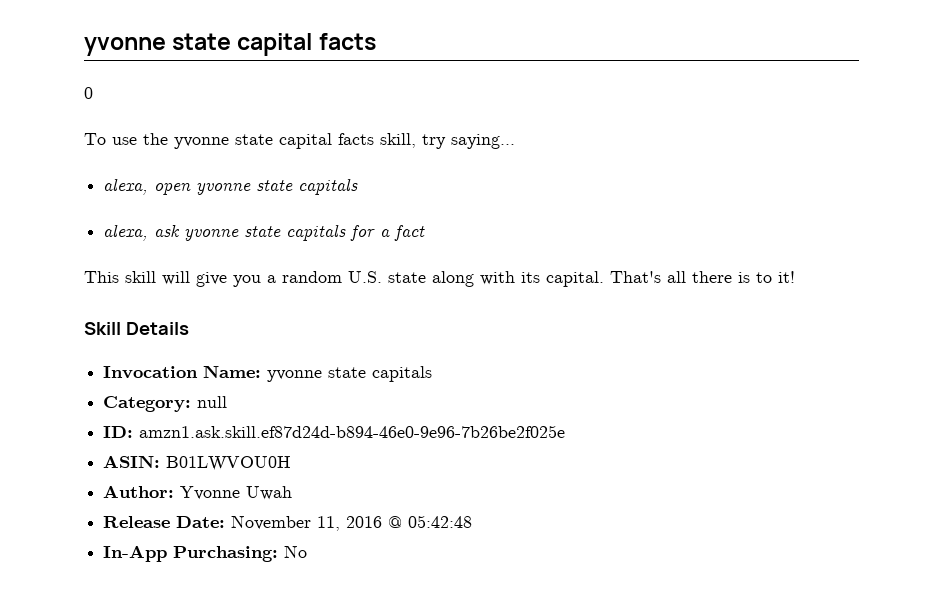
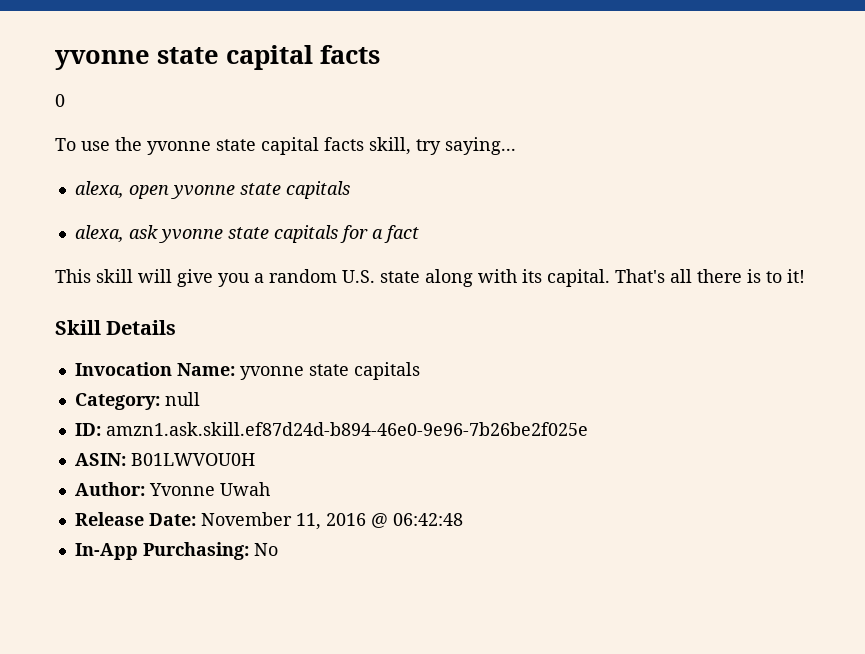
[408,515,473,528] 05:42:48 -> [392,513,463,526] 06:42:48

